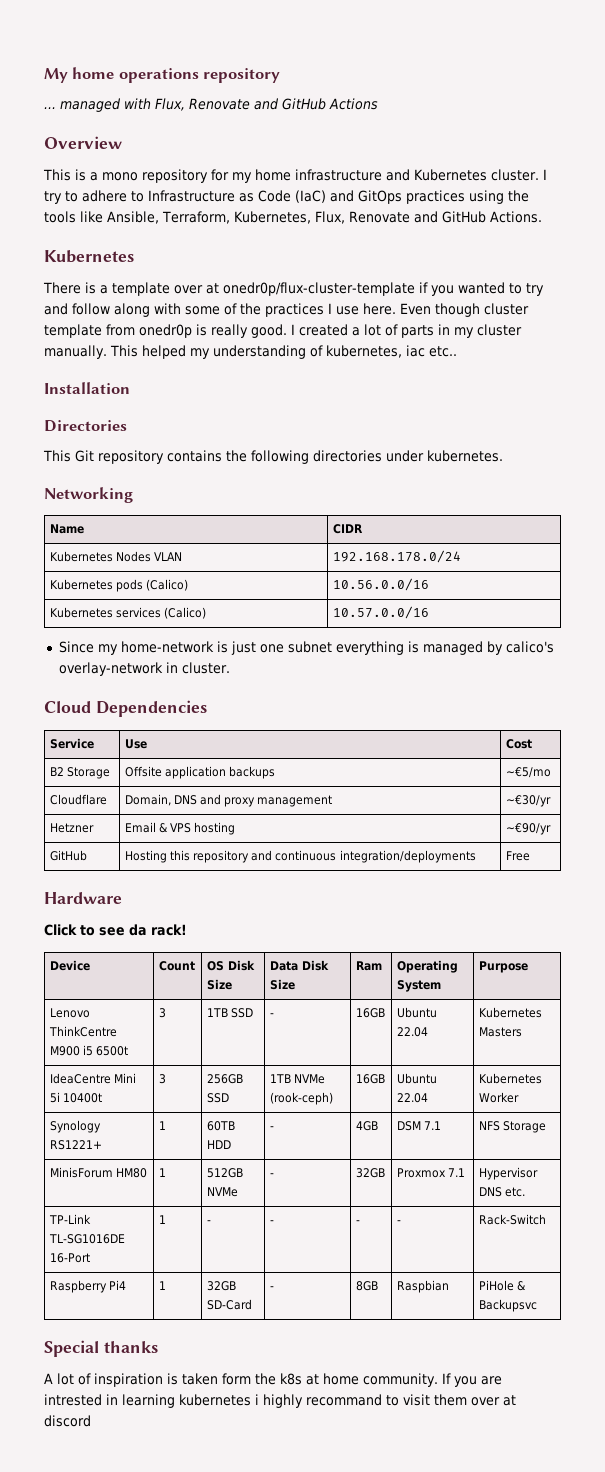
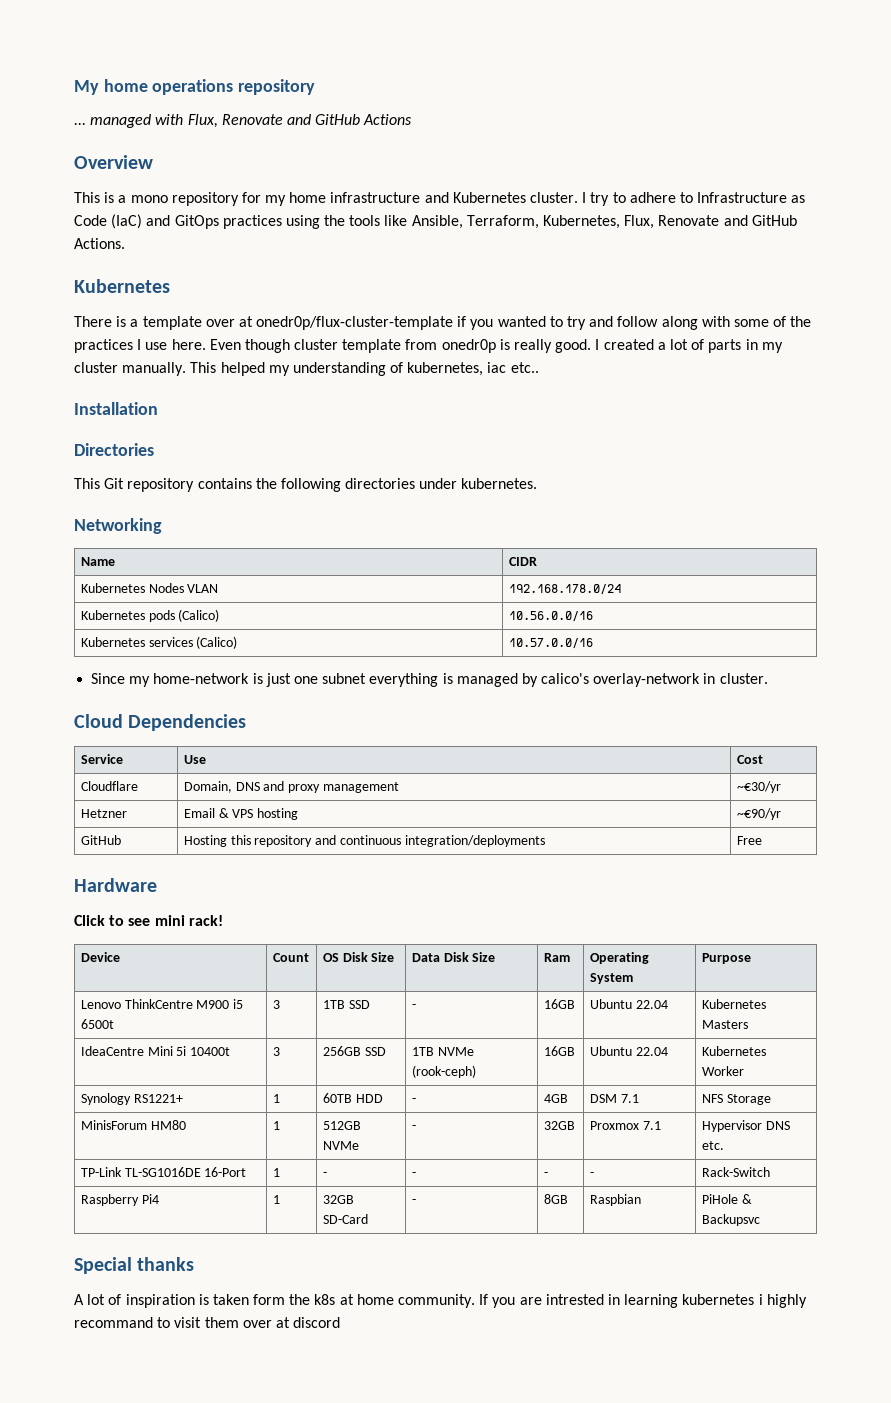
[49,767,110,779] [124,766,275,779] [505,767,551,778] // B2 Storage | Offsite application backups | ~€5/mo -> (763, 759) none
[129,924,147,936] da -> [154,915,185,926] mini

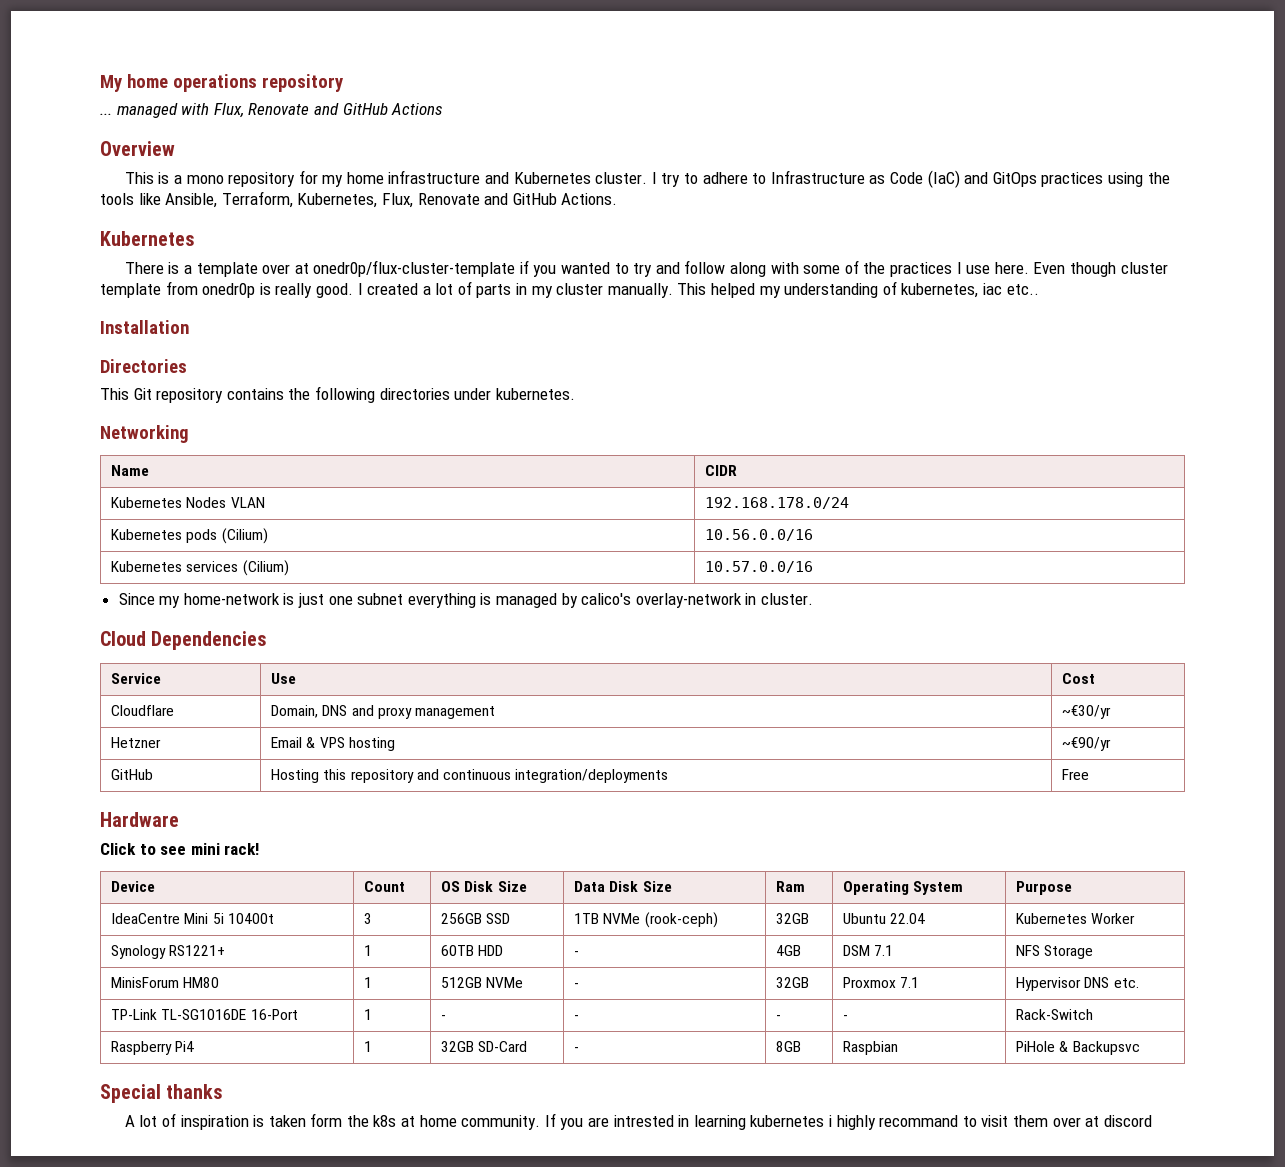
[178,609,220,622] (Calico) -> [221,528,268,544] (Cilium)
[196,636,238,649] (Calico) -> [242,560,289,576] (Cilium)
[80,999,244,1009] [80,1019,114,1029] [272,1000,280,1009] [322,1000,370,1009] [411,1004,416,1009] [543,999,575,1009] [589,999,668,1009] [701,999,766,1009] [701,1020,748,1029] // Lenovo ThinkCentre M900 i5 6500t | 3 | 1TB SSD | - | 16GB | Ubuntu 22.04 | Kubernetes Masters -> (1073, 888) none
[543,1046,575,1056] 16GB -> [776,913,810,924] 32GB

